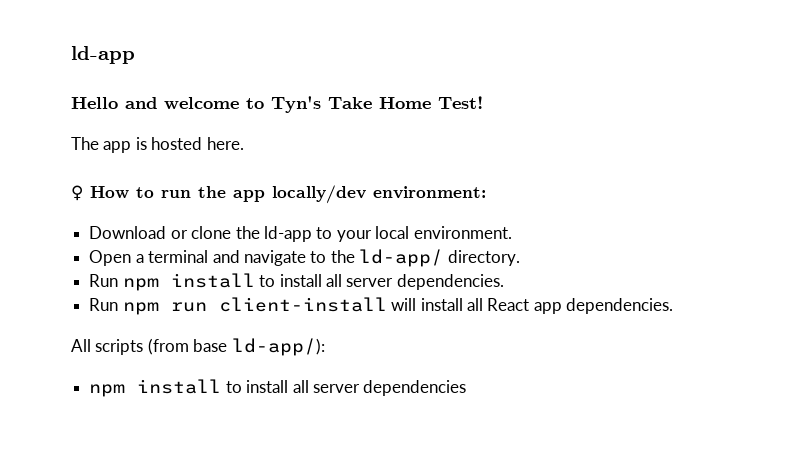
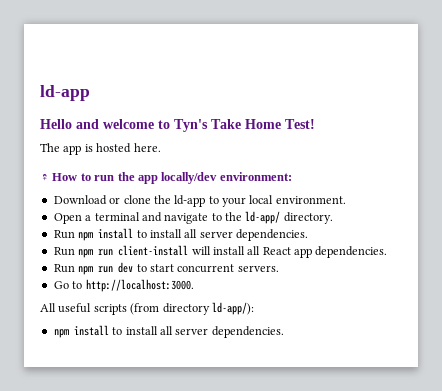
(674, 306) none -> [53,262,279,275] [53,279,194,292] // Run npm run dev to start concurrent servers. // Go to http://localhost:3000.
(91, 345) none -> [58,303,92,313] useful
[193,339,228,352] base -> [162,303,210,315] directory
[363,380,467,396] dependencies -> [211,326,284,338] dependencies.

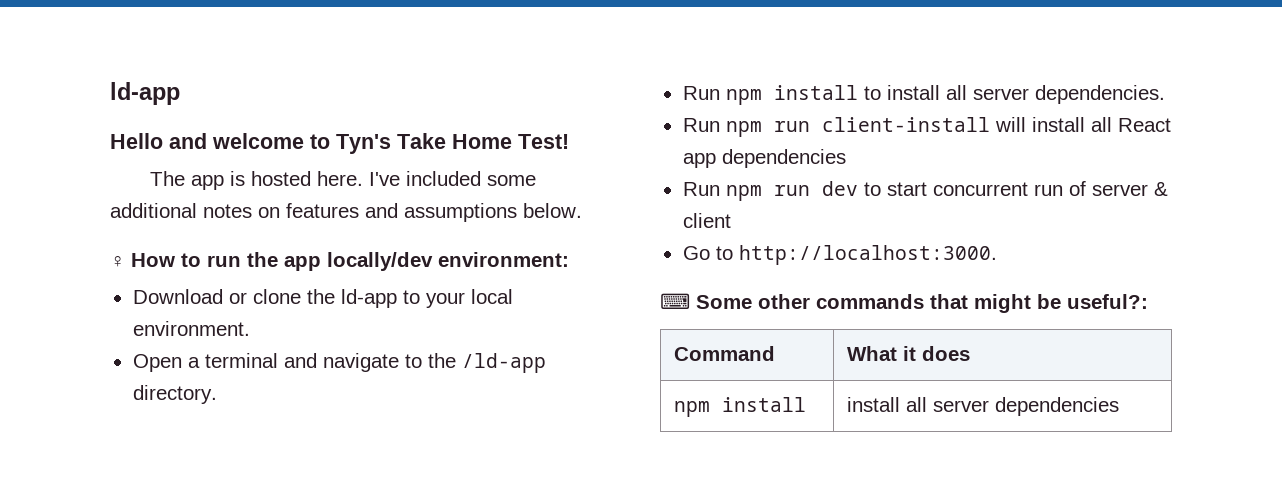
(161, 147) none -> [368,171,536,186] [110,203,582,222] I've included some additional notes on features and assumptions below.
[245,211,281,224] ld-app/ -> [461,353,546,373] /ld-app
[315,246,388,258] dependencies. -> [721,149,846,168] dependencies
[237,265,279,272] [53,279,194,292] [40,302,254,315] [53,325,284,338] servers. // Go to http://localhost:3000. // All useful scripts (from directory ld-app/): // npm install to install all server dependencies. -> [1033,181,1168,196] [682,213,731,228] [682,245,997,265] [660,293,1148,313] [674,346,776,361] [847,346,971,361] [674,397,807,417] [847,397,1120,416] run of server & client // Go to http://localhost:3000. // ⌨ Some other commands that might be useful?: // Command | What it does // npm install | install all server dependencies

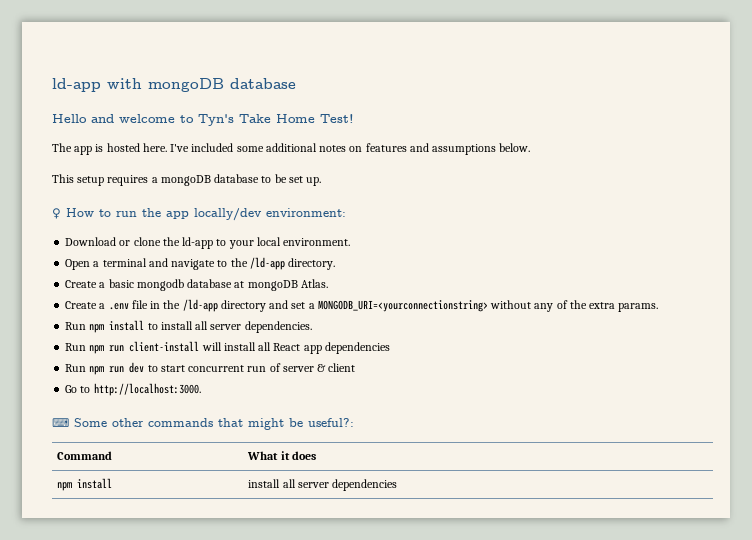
[110,82,180,105] ld-app -> [52,78,296,92] ld-app with mongoDB database
(582, 210) none -> [52,174,322,186] // This setup requires a mongoDB database to be set up.
(217, 394) none -> [65,279,328,291] [65,299,659,312] // Create a basic mongodb database at mongoDB Atlas. // Create a .env file in the /ld-app directory and set a MONGODB_URI=<yourconnectionstring> without any of the extra params.

